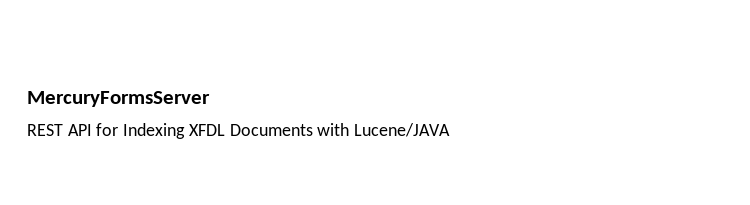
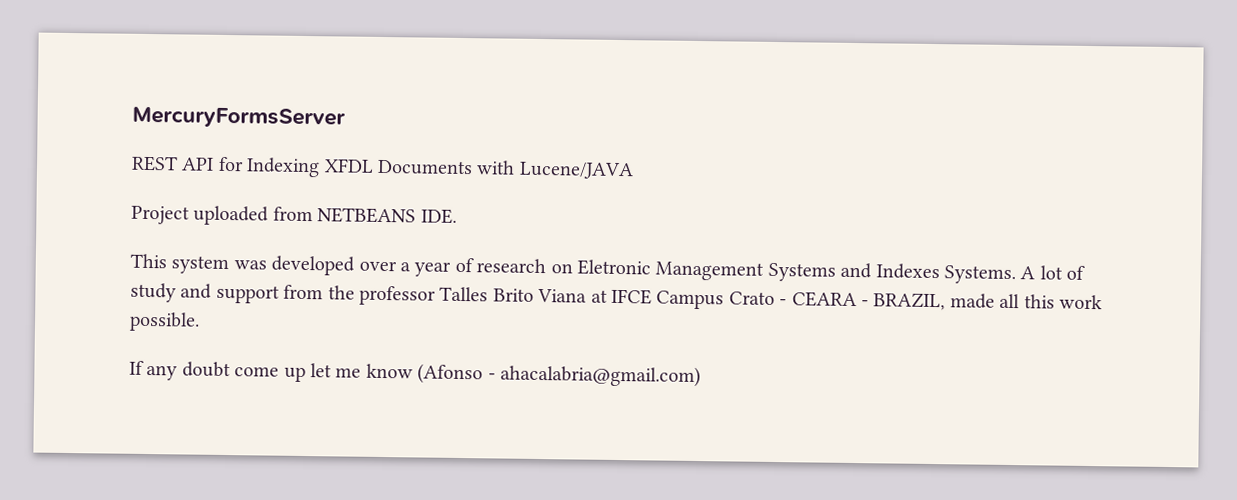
(451, 130) none -> [131,205,457,226] [130,253,1086,285] [130,282,1103,311] [129,311,200,332] [129,360,701,388] // Project uploaded from NETBEANS IDE. // This system was developed over a year of research on Eletronic Management Systems and Indexes Systems. A lot of study and support from the professor Talles Brito Viana at IFCE Campus Crato - CEARA - BRAZIL, made all this work possible. // If any doubt come up let me know (Afonso - ahacalabria@gmail.com)

